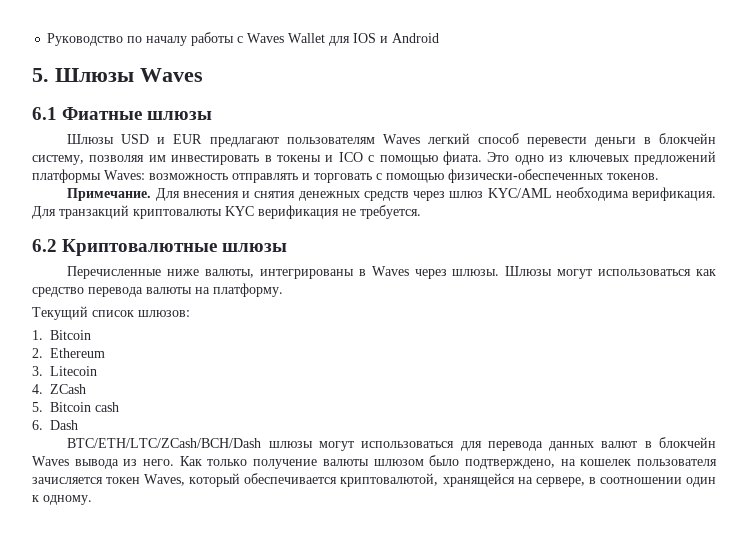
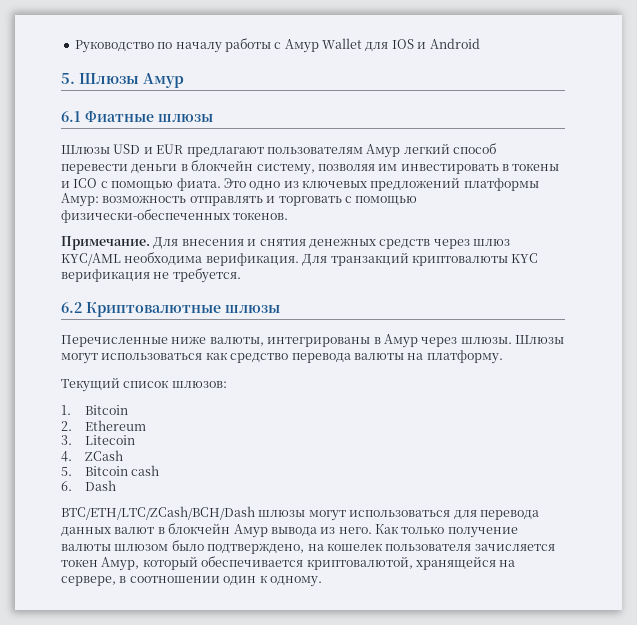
[247,33,285,43] Waves -> [284,39,319,53] Амур
[140,68,203,82] Waves -> [143,73,184,88] Амур
[382,134,420,144] Waves -> [366,144,401,158] Амур
[104,170,145,180] Waves: -> [61,193,99,207] Амур:
[371,266,409,276] Waves -> [383,334,418,348] Амур
[32,456,69,466] Waves -> [233,524,268,538] Амур
[144,474,186,486] Waves, -> [101,557,140,571] Амур,

